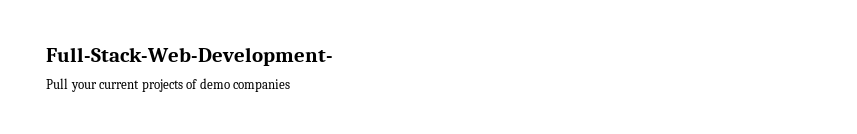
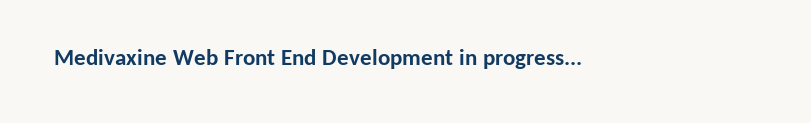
[46,47,333,66] [46,78,291,92] Full-Stack-Web-Development- // Pull your current projects of demo companies -> [54,49,583,69] Medivaxine Web Front End Development in progress...

